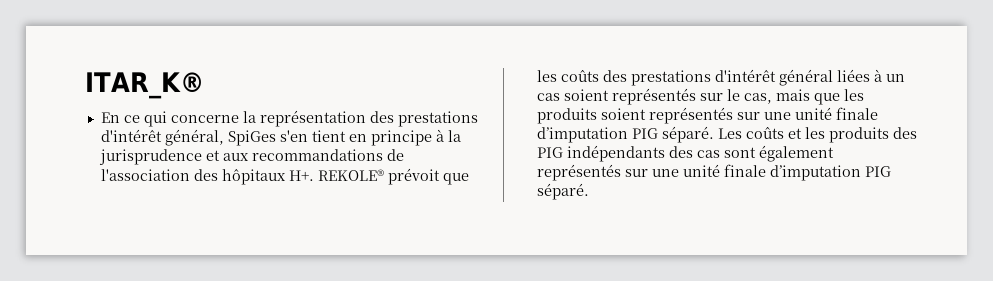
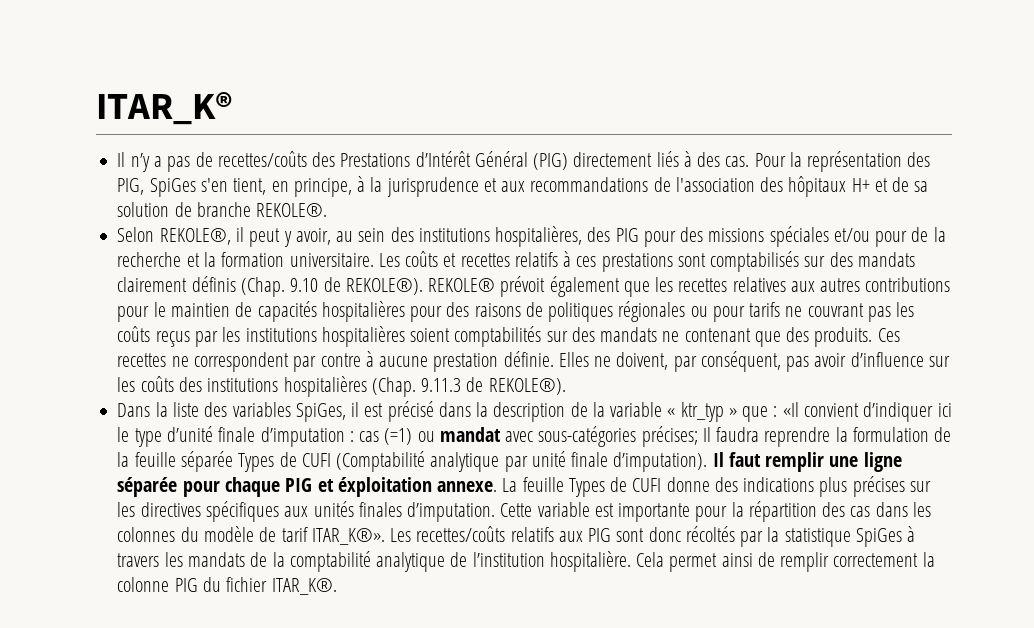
[100,110,478,127] [100,129,432,146] En ce qui concerne la représentation des prestations d'intérêt général, SpiGes s'en tient en principe -> [117,151,931,172] [117,178,352,197] Il n’y a pas de recettes/coûts des Prestations d’Intérêt Général (PIG) directement liés à des cas. Pour la représentation des PIG, SpiGes s'en tient, en principe,
[288,170,314,181] H+. -> [851,177,929,192] [117,202,328,217] [117,226,946,247] [117,251,915,272] [117,276,423,297] H+ et de sa solution de branche REKOLE®. // Selon REKOLE®, il peut y avoir, au sein des institutions hospitalières, des PIG pour des missions spéciales et/ou pour de la recherche et la formation universitaire. Les coûts et recettes relatifs à ces prestations sont comptabilisés sur des mandats clairement définis (Chap. 9.10 de REKOLE®).
[442,173,469,185] [536,69,905,86] [536,88,864,105] [536,107,878,124] [536,126,917,143] [536,145,834,162] [536,164,891,181] [536,183,589,200] que les coûts des prestations d'intérêt général liées à un cas soient représentés sur le cas, mais que les produits soient représentés sur une unité finale d’imputation PIG séparé. Les coûts et les produits des PIG indépendants des cas sont également représentés sur une unité finale d’imputation PIG séparé. -> [549,276,951,297] [117,301,915,322] [117,326,900,347] [117,351,950,372] [117,376,566,397] [117,401,952,422] [117,426,952,447] [117,451,902,472] [117,476,931,497] [117,501,931,522] [117,526,916,547] [117,551,935,572] [117,577,337,595] également que les recettes relatives aux autres contributions pour le maintien de capacités hospitalières pour des raisons de politiques régionales ou pour tarifs ne couvrant pas les coûts reçus par les institutions hospitalières soient comptabilités sur des mandats ne contenant que des produits. Ces recettes ne correspondent par contre à aucune prestation définie. Elles ne doivent, par conséquent, pas avoir d’influence sur les coûts des institutions hospitalières (Chap. 9.11.3 de REKOLE®). // Dans la liste des variables SpiGes, il est précisé dans la description de la variable « ktr_typ » que : «Il convient d’indiquer ici le type d’unité finale d’imputation : cas (=1) ou mandat avec sous-catégories précises; Il faudra reprendre la formulation de la feuille séparée Types de CUFI (Comptabilité analytique par unité finale d’imputation). Il faut remplir une ligne séparée pour chaque PIG et éxploitation annexe. La feuille Types de CUFI donne des indications plus précises sur les directives spécifiques aux unités finales d’imputation. Cette variable est importante pour la répartition des cas dans les colonnes du modèle de tarif ITAR_K®». Les recettes/coûts relatifs aux PIG sont donc récoltés par la statistique SpiGes à travers les mandats de la comptabilité analytique de l’institution hospitalière. Cela permet ainsi de remplir correctement la colonne PIG du fichier ITAR_K®.

